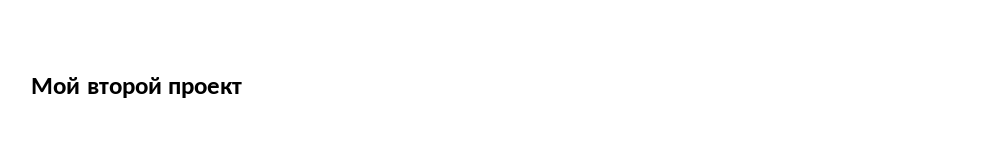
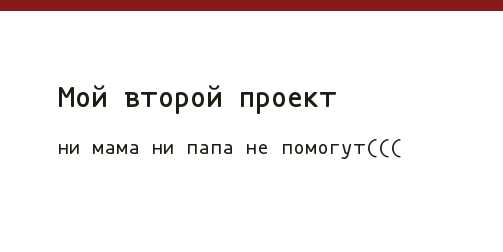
(243, 90) none -> [58,139,402,159] // ни мама ни папа не помогут(((

